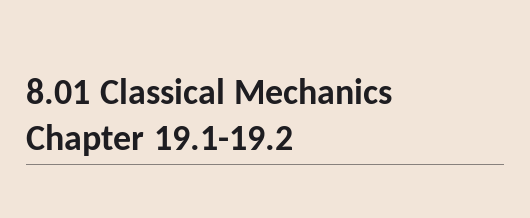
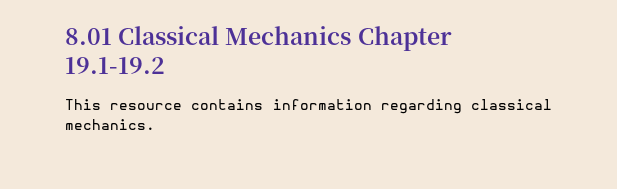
(293, 138) none -> [65,99,552,114] [65,119,155,130] // This resource contains information regarding classical mechanics.

